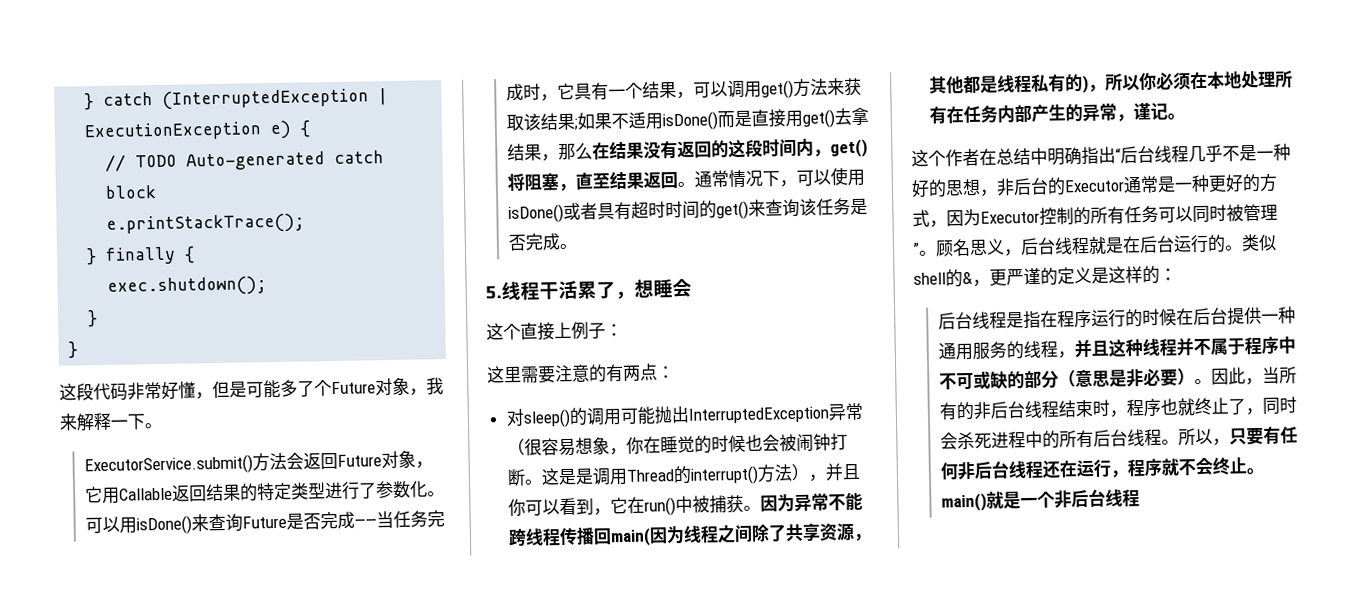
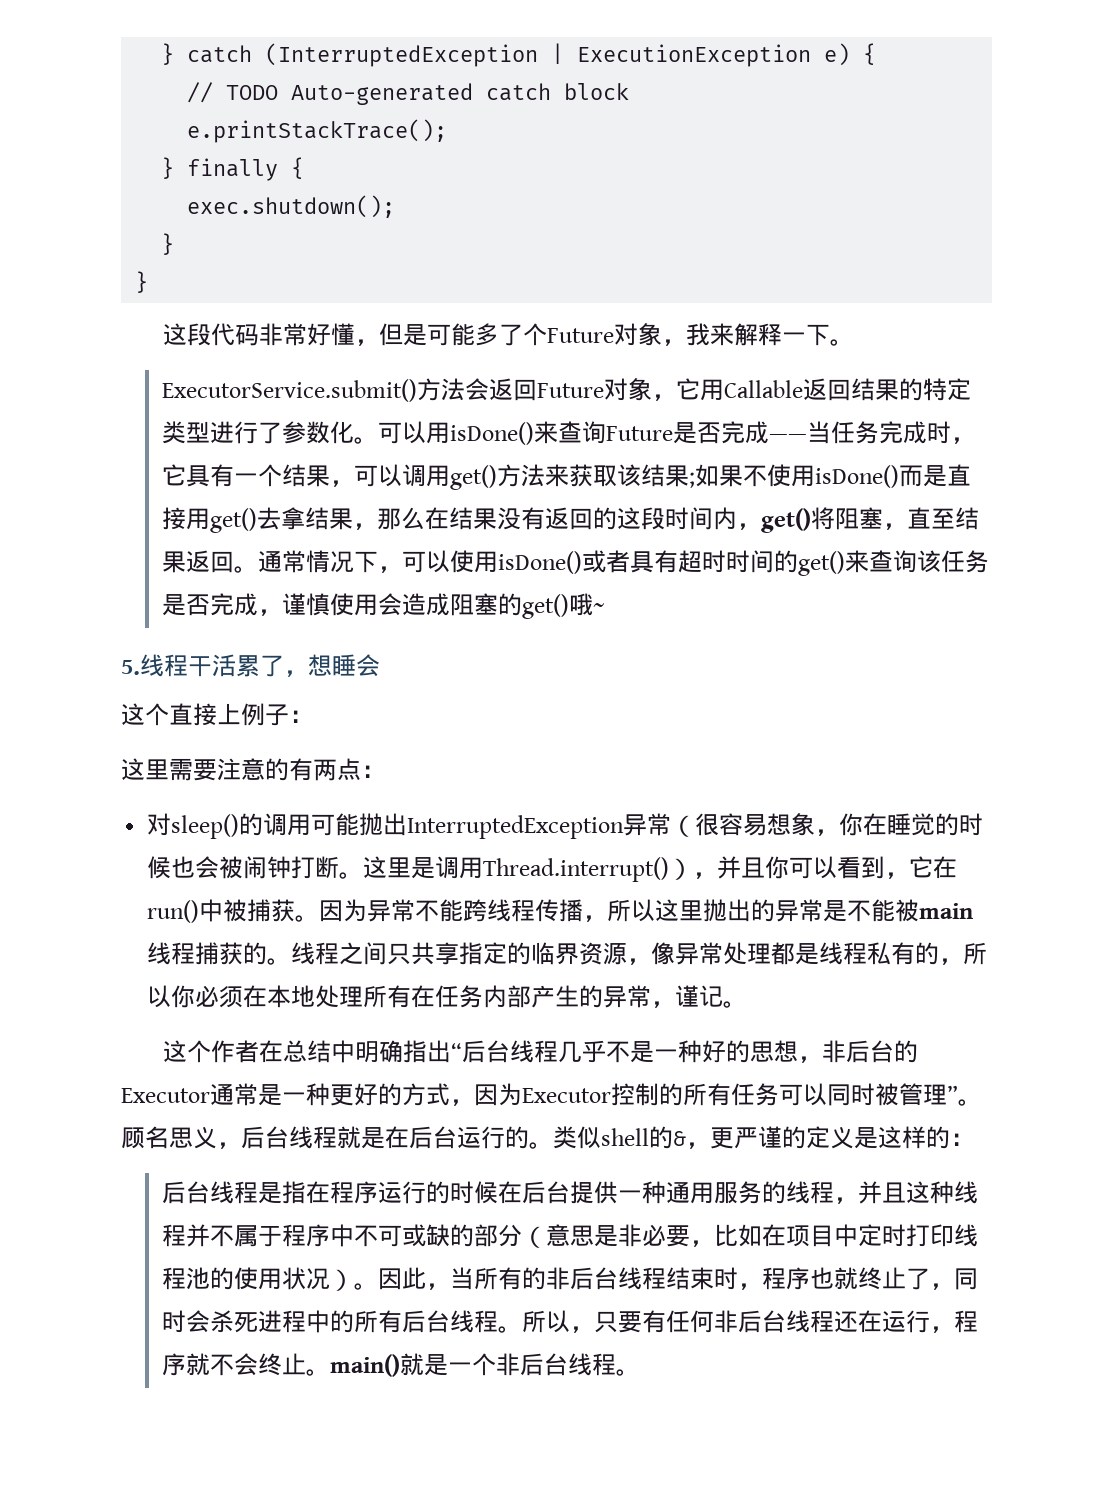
[627,111,646,129] 适 -> [767,464,792,487] 使
[558,243,577,250] 。 -> [258,593,606,619] ，谨慎使用会造成阻塞的get()哦~
[557,464,793,486] 是是调用Thread的interrupt()方法 -> [387,856,670,882] 里是调用Thread.interrupt()
[592,523,872,547] [928,76,964,95] 回main(因为线程之间除了共享资源，其他 -> [583,899,974,922] [147,942,772,965] ，所以这里抛出的异常是不能被main线程捕获的。线程之间只共享指定的临界资源，像异常处理
[1081,74,1089,94] ) -> (940, 953) none
(1178, 378) none -> [690,1224,979,1247] [162,1267,331,1290] ，比如在项目中定时打印线程池的使用状况
(1140, 498) none -> [616,1369,641,1376] 。

